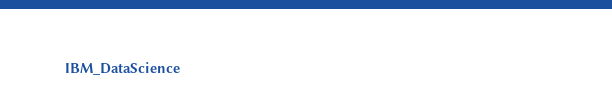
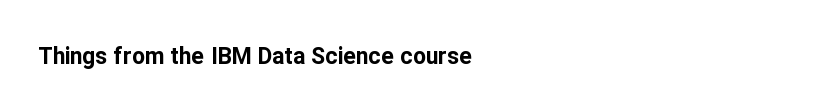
[65,62,180,75] IBM_DataScience -> [38,46,473,69] Things from the IBM Data Science course

